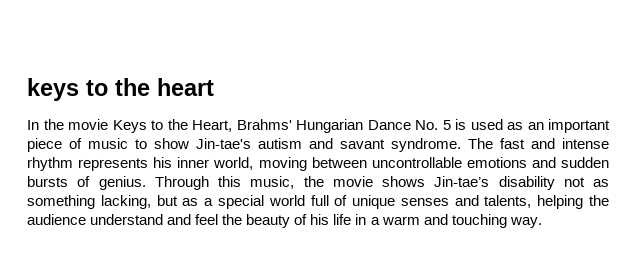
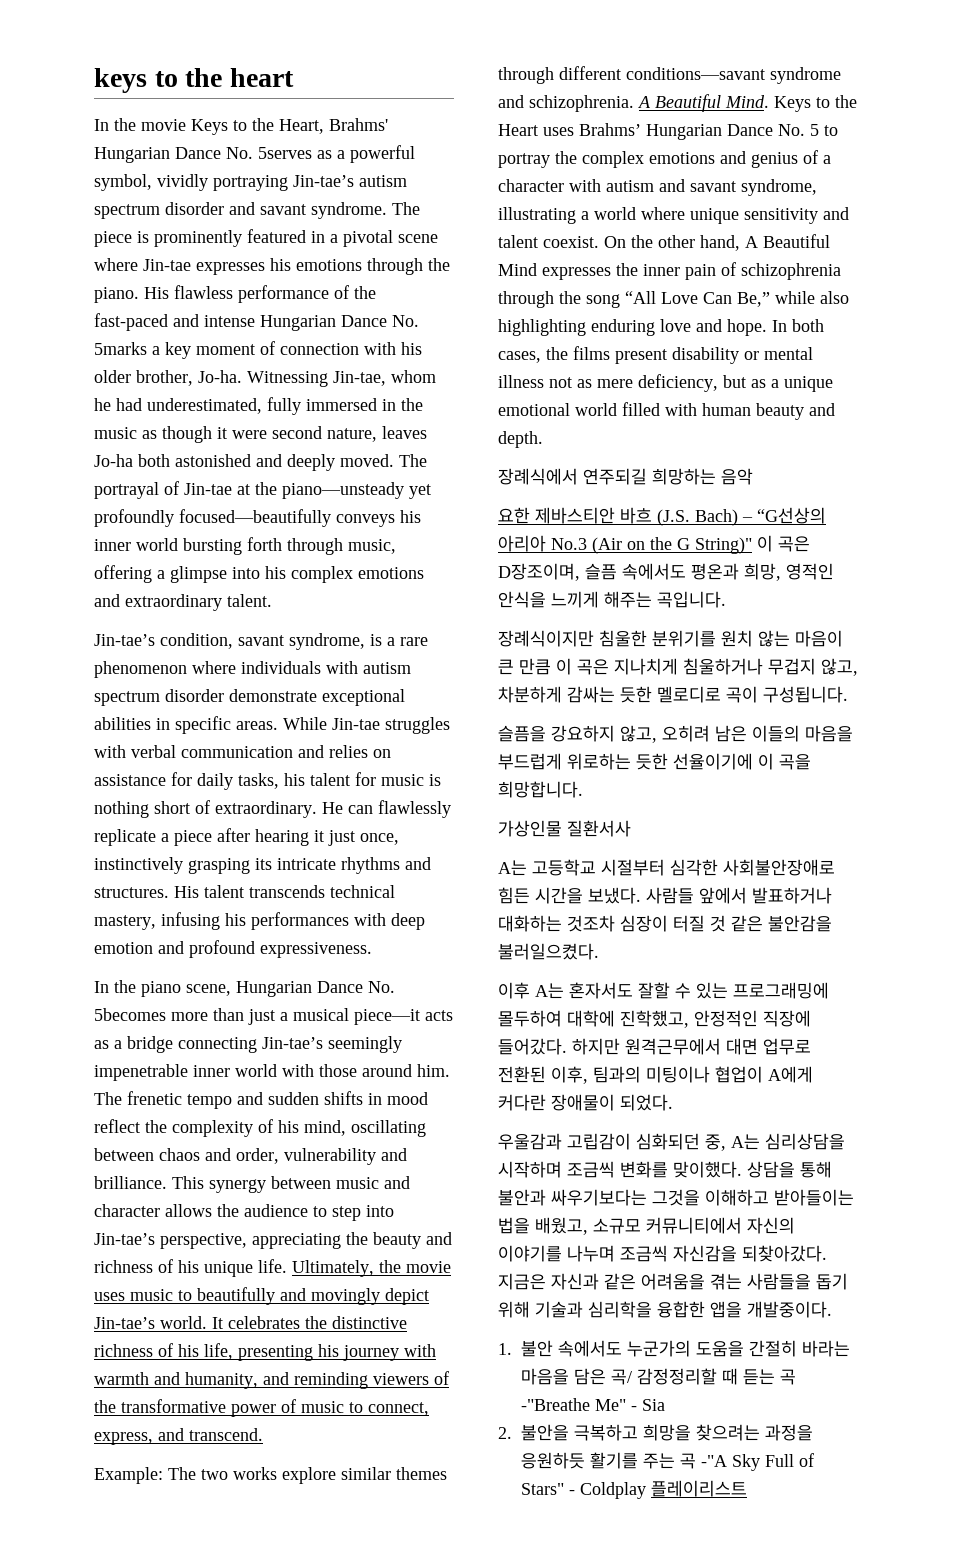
[442,119,610,133] [27,138,609,152] [27,157,610,171] [27,176,609,190] [27,195,609,209] [27,214,542,228] 5 is used as an important piece of music to show Jin-tae's autism and savant syndrome. The fast and intense rhythm represents his inner world, moving between uncontrollable emotions and sudden bursts of genius. Through this music, the movie shows Jin-tae’s disability not as something lacking, but as a special world full of unique senses and talents, helping the audience understand and feel the beauty of his life in a warm and touching way. -> [258,145,415,163] [94,174,407,191] [94,202,420,219] [94,229,438,247] [94,258,450,275] [94,285,376,303] [94,313,419,331] [94,341,422,359] [94,370,436,387] [94,397,423,415] [94,426,427,443] [94,454,427,471] [94,481,431,499] [94,509,421,527] [94,537,396,555] [94,565,424,583] [94,594,272,611] [94,633,428,650] [94,661,411,678] [94,689,405,706] [94,716,450,734] [94,745,391,758] [94,772,441,790] [94,800,451,818] [94,828,399,846] [94,857,431,874] [94,885,395,898] [94,912,425,930] [94,940,372,958] [94,980,395,997] [94,1008,453,1025] [94,1036,402,1053] [94,1064,450,1081] [94,1091,428,1109] [94,1119,426,1137] [94,1148,407,1165] [94,1176,410,1193] [94,1204,394,1221] [94,1232,452,1249] [94,1259,451,1277] [94,1287,429,1305] [94,1316,407,1329] [94,1343,436,1361] [94,1371,449,1389] [94,1399,429,1417] [94,1428,263,1445] [94,1467,447,1484] [498,66,841,84] [498,94,857,112] [498,123,838,140] [498,150,831,168] [498,179,817,196] [498,207,849,224] [498,234,830,251] [498,262,841,280] [498,291,849,308] [498,319,824,336] [498,346,813,364] [498,374,833,392] [498,402,835,420] [498,431,543,448] [498,468,753,485] [498,507,826,526] [498,535,810,554] [498,563,834,581] [498,591,726,608] [498,630,843,647] [498,658,858,676] [498,686,848,703] [498,725,853,743] [498,753,811,770] [498,781,583,798] [498,820,631,837] [498,859,835,876] [498,887,832,904] [498,915,832,932] [498,943,599,960] [498,982,829,999] [498,1010,811,1028] [498,1038,811,1055] [498,1066,813,1084] [498,1094,673,1111] [498,1133,845,1151] [498,1161,832,1178] [498,1189,854,1206] [498,1217,795,1235] [498,1245,827,1262] [498,1273,848,1290] [498,1301,832,1318] [498,1340,850,1357] [521,1368,796,1385] [521,1398,665,1411] [498,1424,813,1441] [521,1452,814,1471] [521,1480,747,1499] 5serves as a powerful symbol, vividly portraying Jin-tae’s autism spectrum disorder and savant syndrome. The piece is prominently featured in a pivotal scene where Jin-tae expresses his emotions through the piano. His flawless performance of the fast-paced and intense Hungarian Dance No. 5marks a key moment of connection with his older brother, Jo-ha. Witnessing Jin-tae, whom he had underestimated, fully immersed in the music as though it were second nature, leaves Jo-ha both astonished and deeply moved. The portrayal of Jin-tae at the piano—unsteady yet profoundly focused—beautifully conveys his inner world bursting forth through music, offering a glimpse into his complex emotions and extraordinary talent. // Jin-tae’s condition, savant syndrome, is a rare phenomenon where individuals with autism spectrum disorder demonstrate exceptional abilities in specific areas. While Jin-tae struggles with verbal communication and relies on assistance for daily tasks, his talent for music is nothing short of extraordinary. He can flawlessly replicate a piece after hearing it just once, instinctively grasping its intricate rhythms and structures. His talent transcends technical mastery, infusing his performances with deep emotion and profound expressiveness. // In the piano scene, Hungarian Dance No. 5becomes more than just a musical piece—it acts as a bridge connecting Jin-tae’s seemingly impenetrable inner world with those around him. The frenetic tempo and sudden shifts in mood reflect the complexity of his mind, oscillating between chaos and order, vulnerability and brilliance. This synergy between music and character allows the audience to step into Jin-tae’s perspective, appreciating the beauty and richness of his unique life. Ultimately, the movie uses music to beautifully and movingly depict Jin-tae’s world. It celebrates the distinctive richness of his life, presenting his journey with warmth and humanity, and reminding viewers of the transformative power of music to connect, express, and transcend. // Example: The two works explore similar themes through different conditions—savant syndrome and schizophrenia. A Beautiful Mind. Keys to the Heart uses Brahms’ Hungarian Dance No. 5 to portray the complex emotions and genius of a character with autism and savant syndrome, illustrating a world where unique sensitivity and talent coexist. On the other hand, A Beautiful Mind expresses the inner pain of schizophrenia through the song “All Love Can Be,” while also highlighting enduring love and hope. In both cases, the films present disability or mental illness not as mere deficiency, but as a unique emotional world filled with human beauty and depth. // 장례식에서 연주되길 희망하는 음악 // 요한 제바스티안 바흐 (J.S. Bach) – “G선상의 아리아 No.3 (Air on the G String)" 이 곡은 D장조이며, 슬픔 속에서도 평온과 희망, 영적인 안식을 느끼게 해주는 곡입니다. // 장례식이지만 침울한 분위기를 원치 않는 마음이 큰 만큼 이 곡은 지나치게 침울하거나 무겁지 않고, 차분하게 감싸는 듯한 멜로디로 곡이 구성됩니다. // 슬픔을 강요하지 않고, 오히려 남은 이들의 마음을 부드럽게 위로하는 듯한 선율이기에 이 곡을 희망합니다. // 가상인물 질환서사 // A는 고등학교 시절부터 심각한 사회불안장애로 힘든 시간을 보냈다. 사람들 앞에서 발표하거나 대화하는 것조차 심장이 터질 것 같은 불안감을 불러일으켰다. // 이후 A는 혼자서도 잘할 수 있는 프로그래밍에 몰두하여 대학에 진학했고, 안정적인 직장에 들어갔다. 하지만 원격근무에서 대면 업무로 전환된 이후, 팀과의 미팅이나 협업이 A에게 커다란 장애물이 되었다. // 우울감과 고립감이 심화되던 중, A는 심리상담을 시작하며 조금씩 변화를 맞이했다. 상담을 통해 불안과 싸우기보다는 그것을 이해하고 받아들이는 법을 배웠고, 소규모 커뮤니티에서 자신의 이야기를 나누며 조금씩 자신감을 되찾아갔다. 지금은 자신과 같은 어려움을 겪는 사람들을 돕기 위해 기술과 심리학을 융합한 앱을 개발중이다. // 1. 불안 속에서도 누군가의 도움을 간절히 바라는 마음을 담은 곡/ 감정정리할 때 듣는 곡 -"Breathe Me" - Sia // 2. 불안을 극복하고 희망을 찾으려는 과정을 응원하듯 활기를 주는 곡 -"A Sky Full of Stars" - Coldplay 플레이리스트

